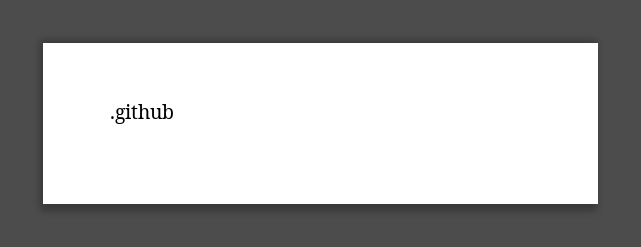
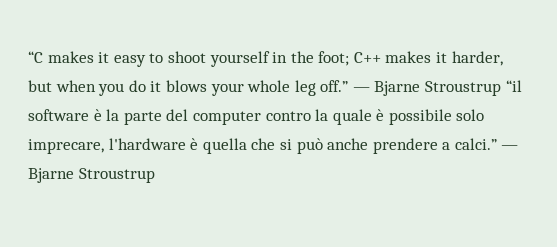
[110,104,174,124] .github -> [28,51,503,67] [28,80,522,96] [28,109,485,125] [28,138,519,154] [28,168,155,183] “C makes it easy to shoot yourself in the foot; C++ makes it harder, but when you do it blows your whole leg off.” ― Bjarne Stroustrup “il software è la parte del computer contro la quale è possibile solo imprecare, l'hardware è quella che si può anche prendere a calci.” ― Bjarne Stroustrup

